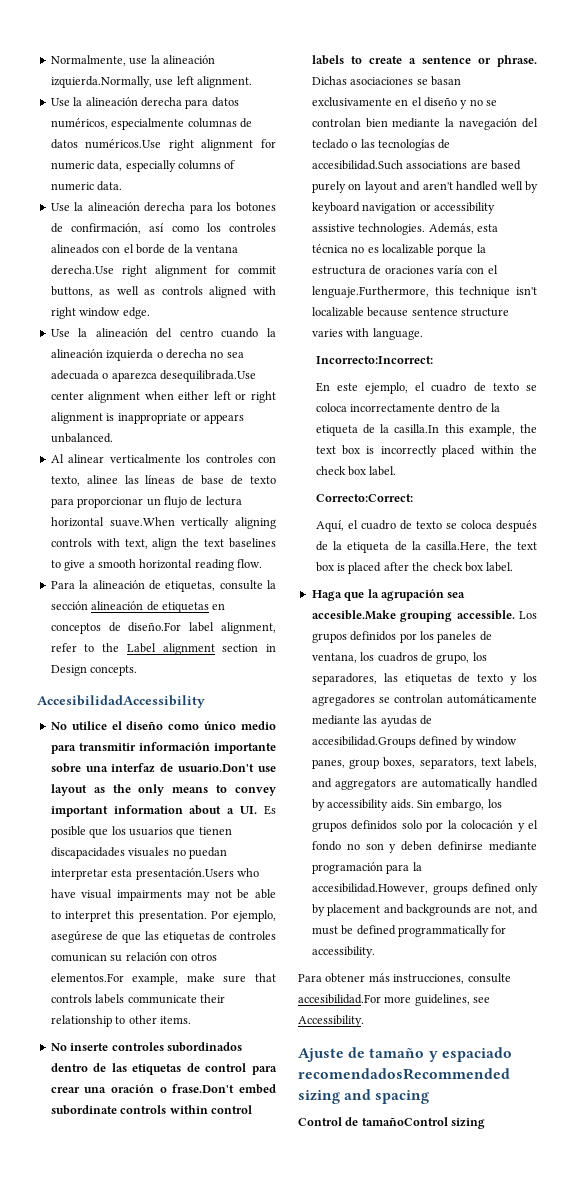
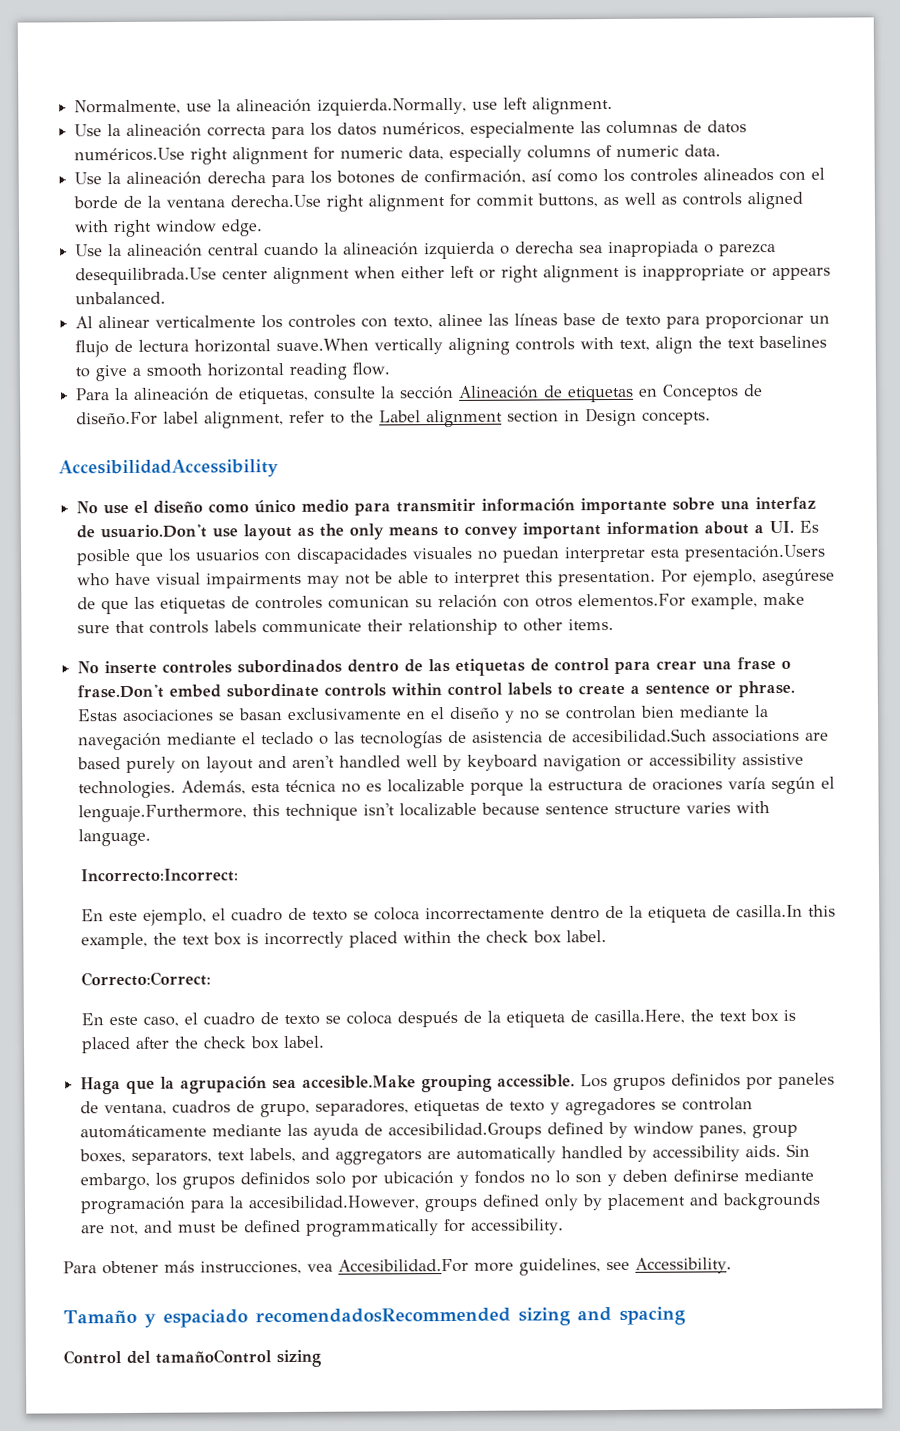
[140,97,209,109] derecha para -> [207,122,333,140] correcta para los
(185, 124) none -> [580,121,602,134] las
[156,328,213,338] del centro -> [208,243,260,256] central
[210,351,244,358] [50,370,157,382] no sea adecuada o aparezca -> [579,240,777,258] sea inapropiada o parezca
[182,475,195,485] de -> (559, 319) none
[91,601,144,610] alineación -> [458,385,540,399] Alineación
[50,623,101,634] conceptos -> [662,384,740,401] Conceptos
[71,721,107,730] utilice -> [103,504,130,515] use
[176,827,232,838] que tienen -> [264,550,293,562] con
[111,1084,155,1093] oración -> [737,657,777,671] frase
[311,76,347,85] Dichas -> [77,709,119,722] Estas
[522,118,538,128] del -> [167,732,257,745] mediante el
(451, 144) none -> [472,730,568,743] asistencia de
[466,267,485,274] con -> [771,776,817,795] según
[380,424,390,433] la -> (731, 911) none
[315,520,344,532] Aquí, -> [80,1013,179,1027] En este caso,
[411,541,421,550] la -> (589, 1016) none
[419,631,434,640] los -> (774, 1083) none
[360,652,375,661] los -> (168, 1109) none
[472,652,487,661] [311,673,398,685] los separadores, las -> [315,1099,410,1116] separadores,
[523,673,537,682] los -> (561, 1108) none
[380,715,417,727] ayudas -> [313,1123,360,1140] ayuda
[447,820,538,832] [311,841,360,851] la colocación y el fondo no -> [383,1170,571,1187] ubicación y fondos no lo
[467,973,511,983] [298,994,381,1004] consulte accesibilidad.For -> [307,1258,469,1273] vea Accesibilidad.For
[298,1047,425,1062] Ajuste de tamaño -> [63,1309,137,1324] Tamaño
[345,1117,359,1126] de -> [126,1350,151,1364] del

